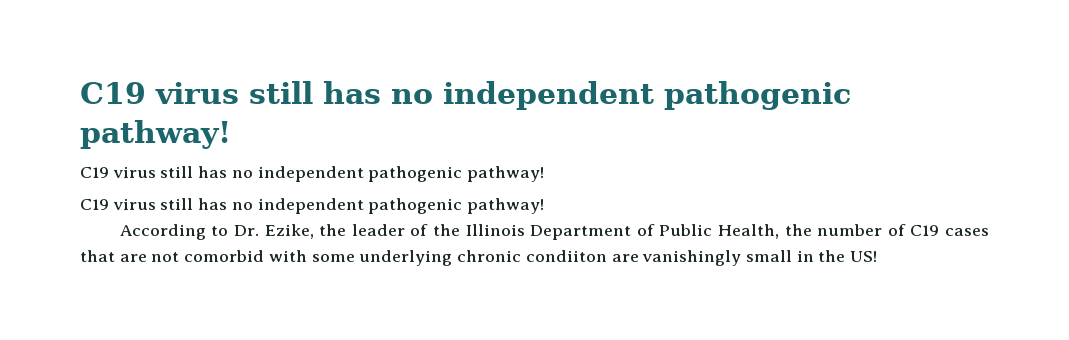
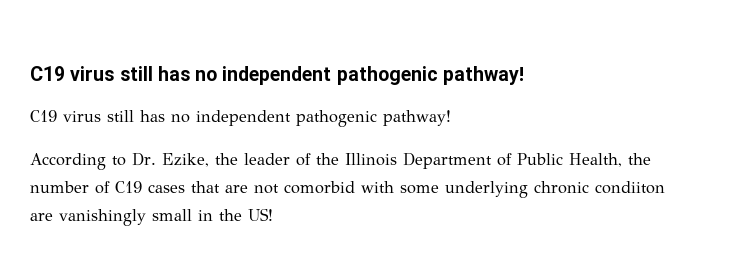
[80,198,545,214] // C19 virus still has no independent pathogenic pathway! -> (451, 118) none

